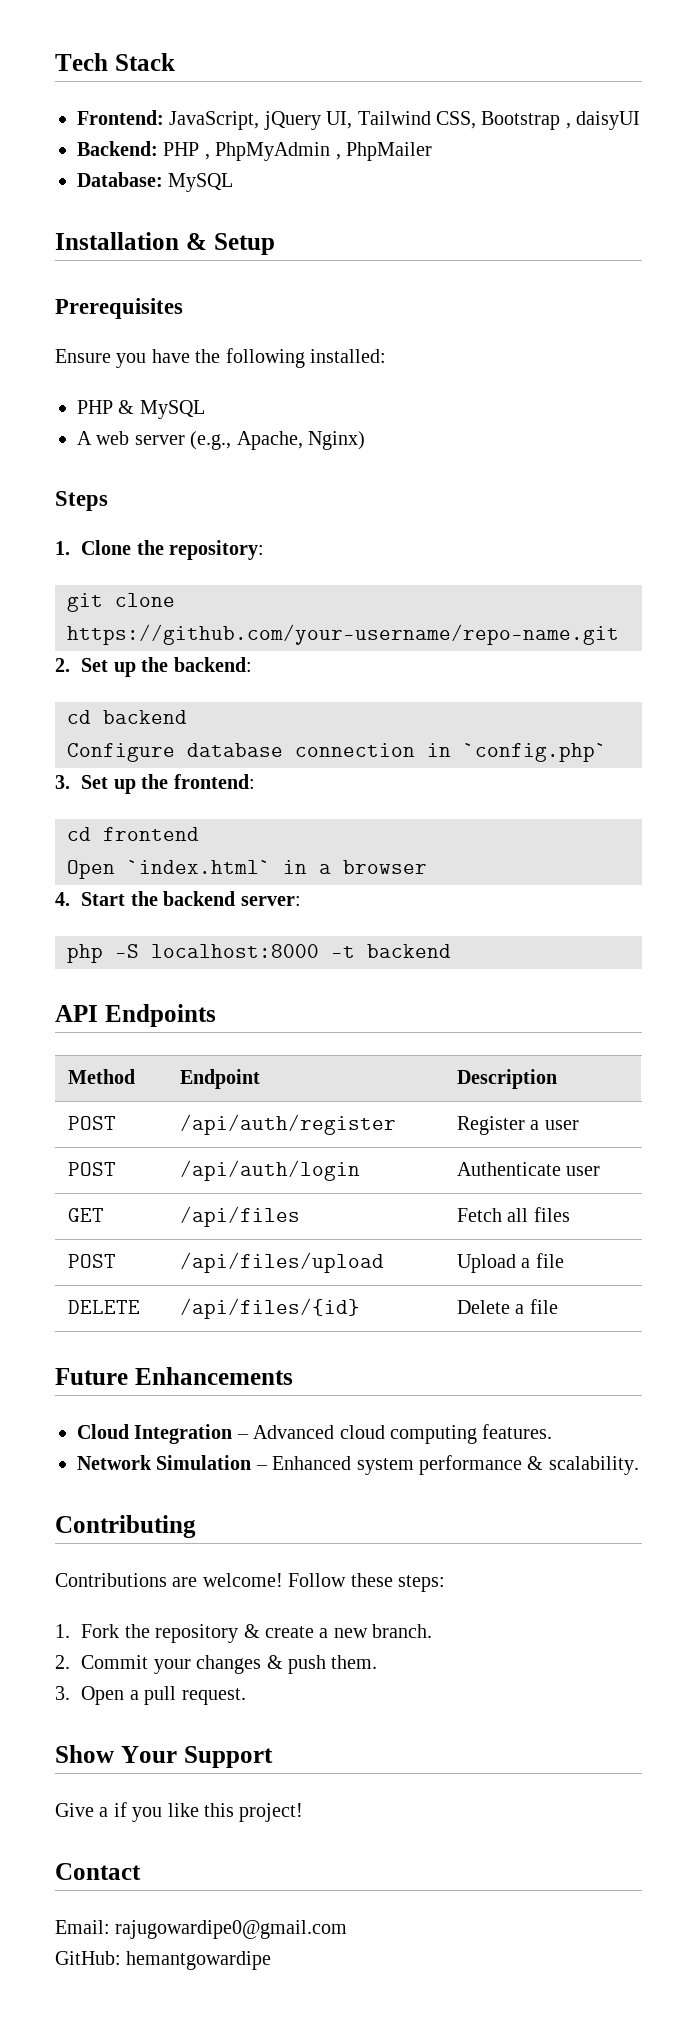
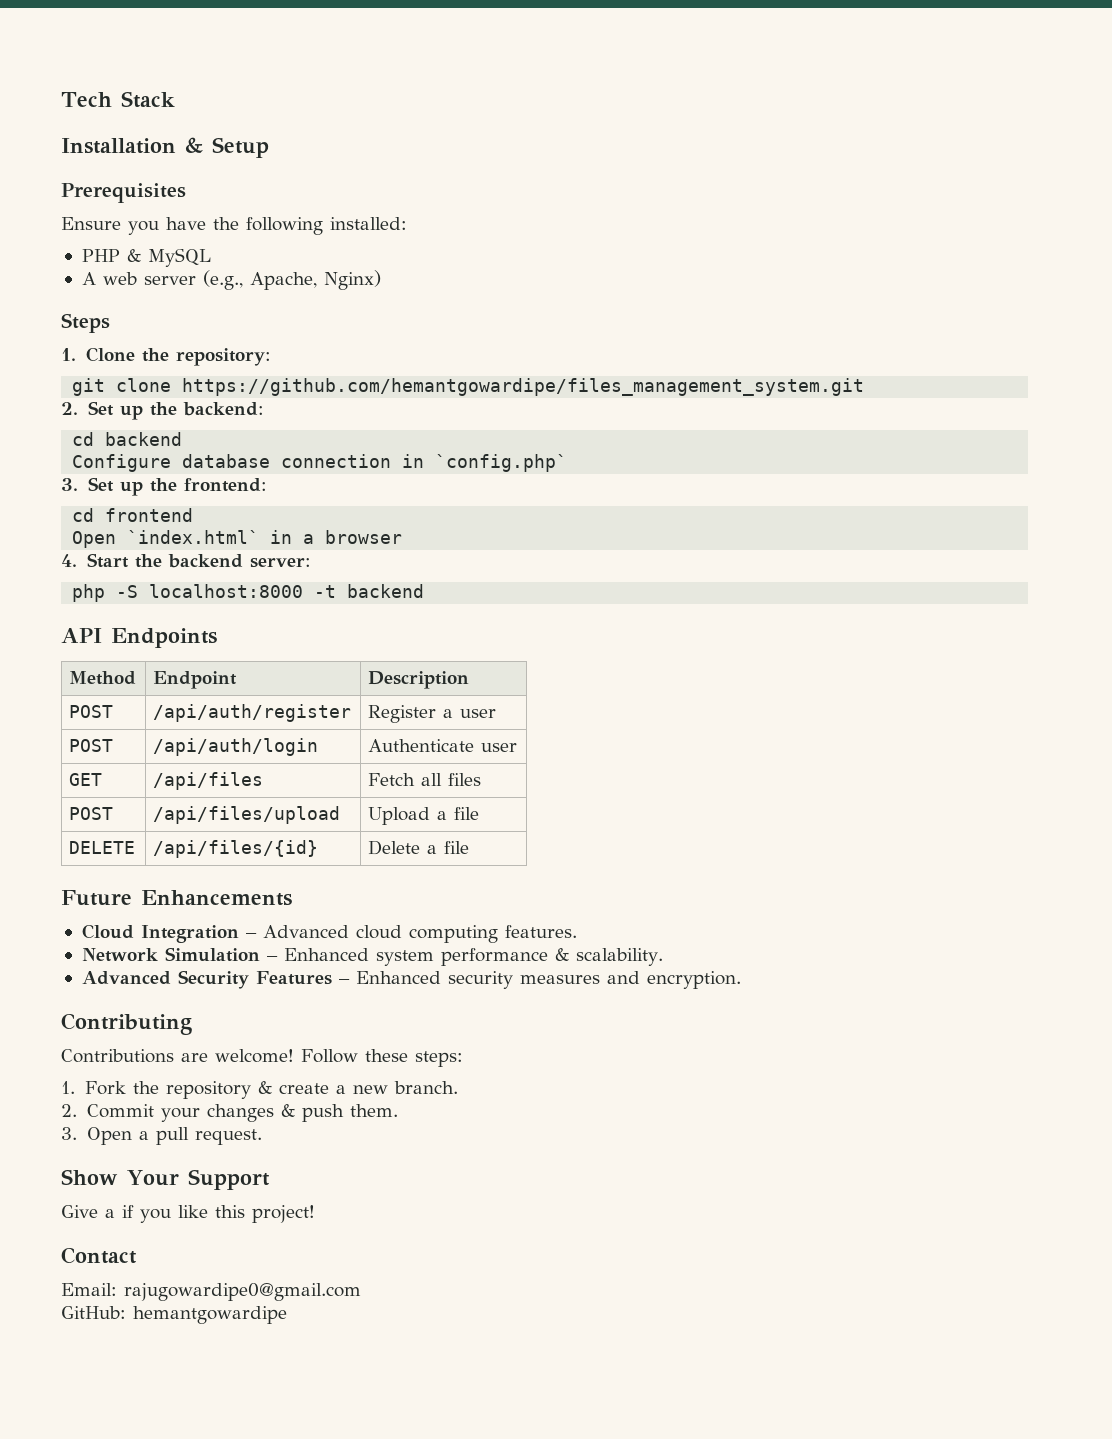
[77,110,641,130] [77,141,432,161] [77,172,234,192] // Frontend: JavaScript, jQuery UI, Tailwind CSS, Bootstrap , daisyUI // Backend: PHP , PhpMyAdmin , PhpMailer // Database: MySQL -> (175, 99) none
[67,624,619,645] https://github.com/your-username/repo-name.git -> [182,378,865,396] https://github.com/hemantgowardipe/files_management_system.git
(639, 1465) none -> [81,970,741,989] // Advanced Security Features – Enhanced security measures and encryption.

